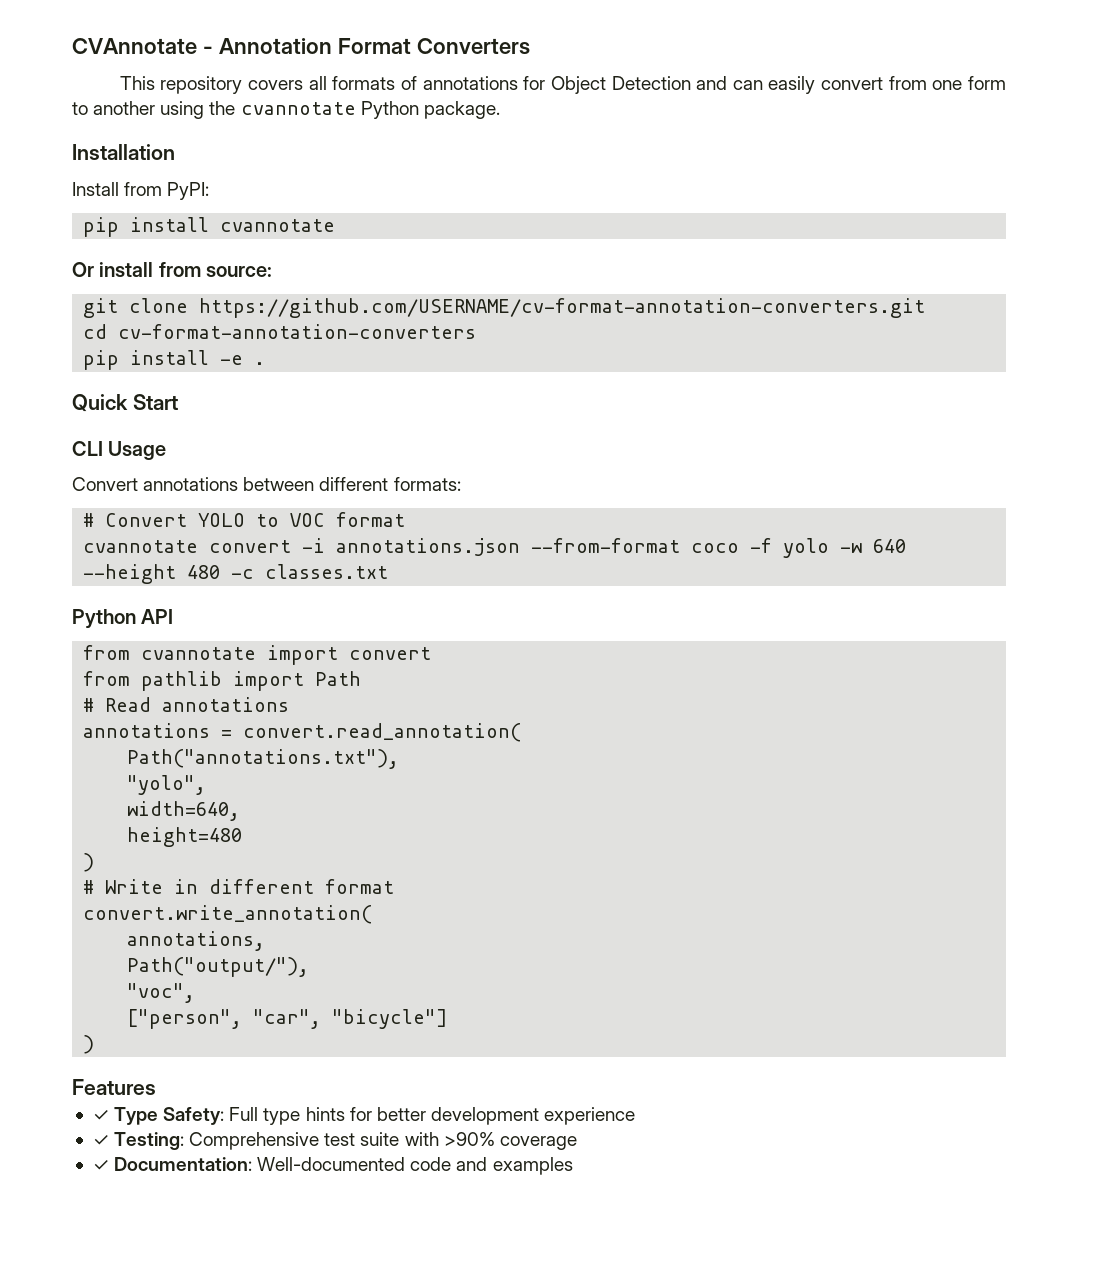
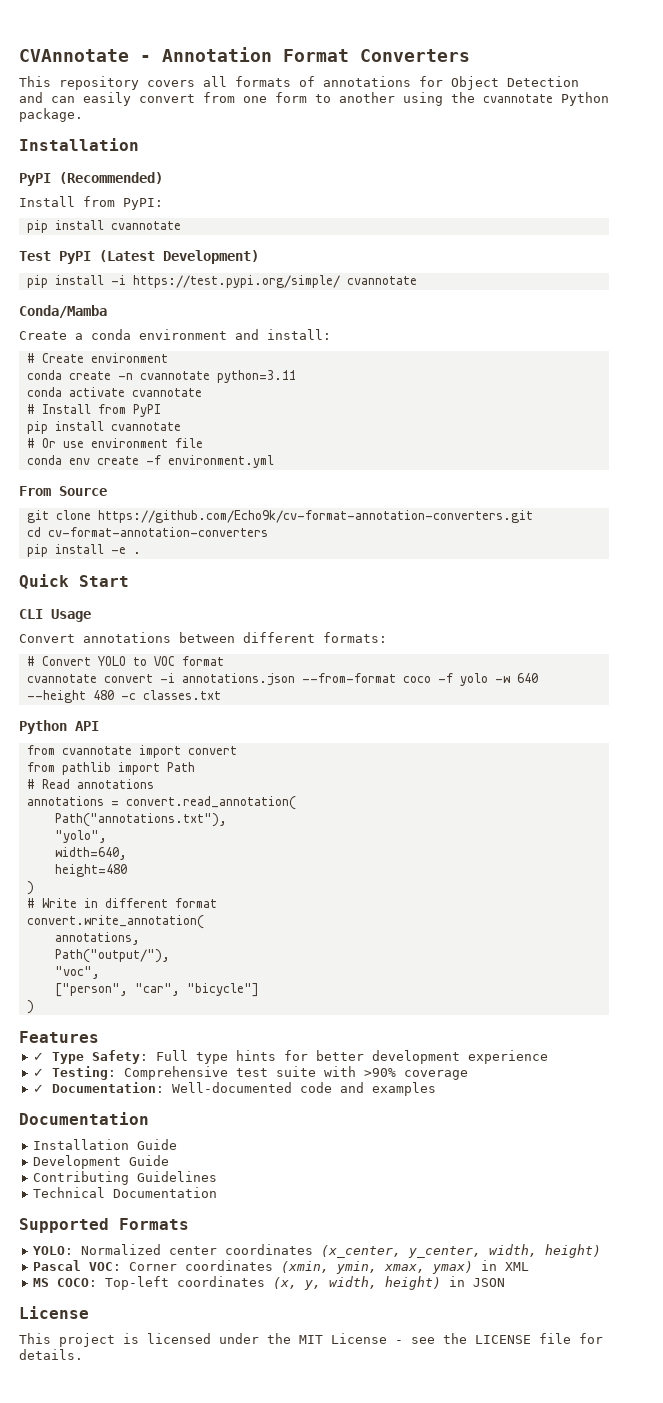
(175, 152) none -> [19,172,163,186] // PyPI (Recommended)
[72,262,273,277] Or install from source: -> [19,250,259,264] [26,275,417,288] [19,305,107,318] [19,329,331,340] [26,353,168,363] [26,370,296,383] [26,387,202,397] [26,404,161,417] [26,421,181,434] [26,438,203,448] [26,455,274,468] [19,486,107,496] Test PyPI (Latest Development) // pip install -i https://test.pypi.org/simple/ cvannotate // Conda/Mamba // Create a conda environment and install: // # Create environment // conda create -n cvannotate python=3.11 // conda activate cvannotate // # Install from PyPI // pip install cvannotate // # Or use environment file // conda env create -f environment.yml // From Source
[199,298,926,318] https://github.com/USERNAME/cv-format-annotation-converters.git -> [97,510,533,523] https://github.com/Echo9k/cv-format-annotation-converters.git
(573, 1166) none -> [19,1112,149,1125] [32,1139,177,1150] [32,1155,169,1169] [32,1171,217,1185] [32,1187,217,1198] [19,1218,189,1233] [32,1244,601,1258] [32,1260,529,1274] [32,1276,505,1290] [19,1306,89,1319] [19,1333,603,1347] [19,1349,83,1360] // Documentation // Installation Guide // Development Guide // Contributing Guidelines // Technical Documentation // Supported Formats // YOLO: Normalized center coordinates (x_center, y_center, width, height) // Pascal VOC: Corner coordinates (xmin, ymin, xmax, ymax) in XML // MS COCO: Top-left coordinates (x, y, width, height) in JSON // License // This project is licensed under the MIT License - see the LICENSE file for details.

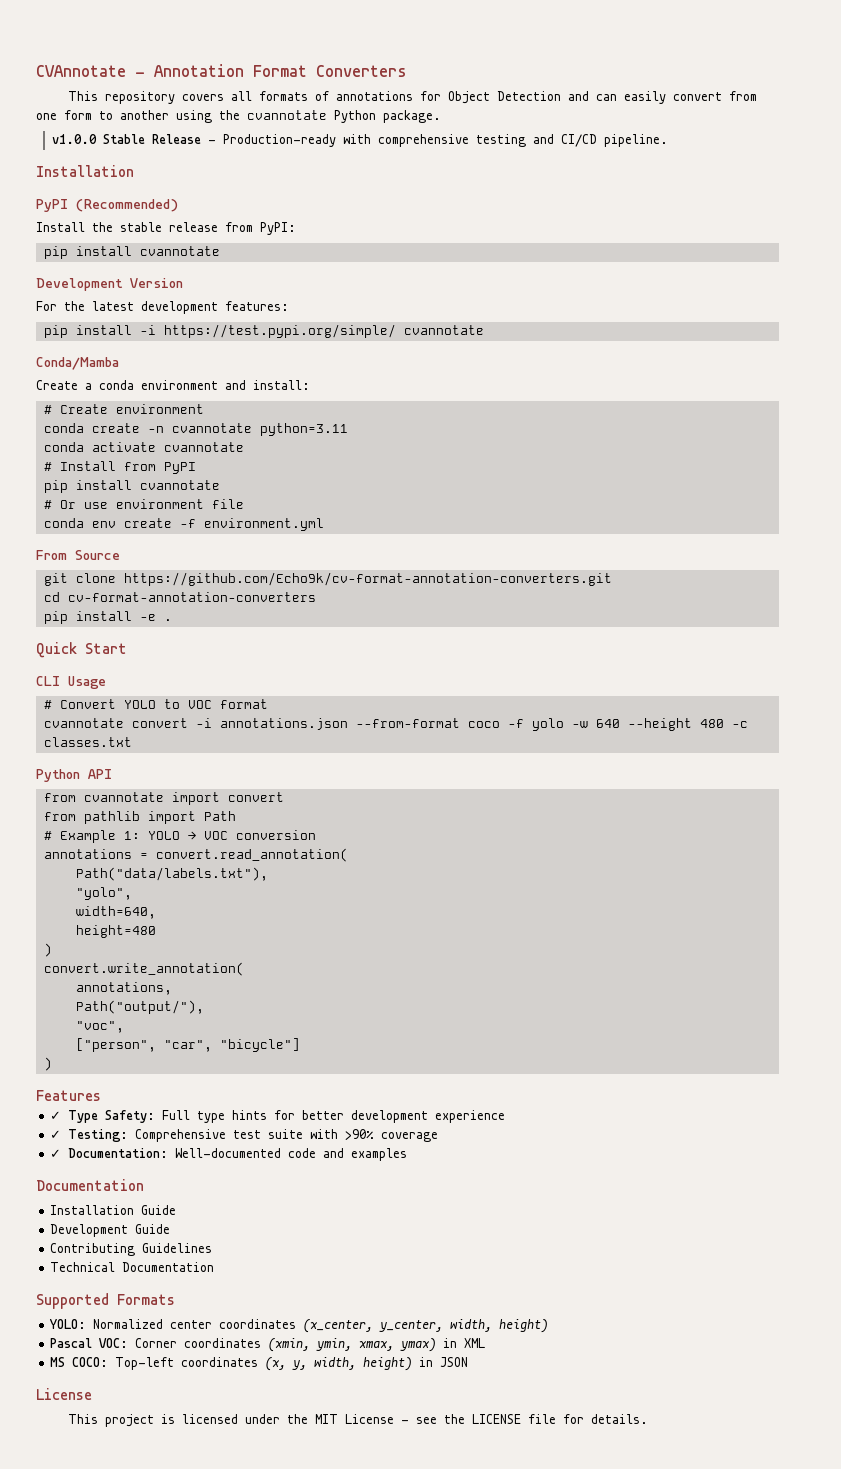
(83, 115) none -> [52,134,669,147] // v1.0.0 Stable Release - Production-ready with comprehensive testing and CI/CD pipeline.
(75, 201) none -> [92,222,218,232] the stable release
[19,250,259,264] Test PyPI (Latest Development) -> [36,278,183,291] [36,301,289,314] Development Version // For the latest development features:
[19,632,387,643] // Convert annotations between different formats: -> (106, 682) none
[41,779,154,789] Read annotations -> [59,830,316,843] Example 1: YOLO → VOC conversion
[54,813,227,827] Path("annotations.txt"), -> [75,867,268,881] Path("data/labels.txt"),
[26,898,217,908] // # Write in different format -> (52, 950) none

